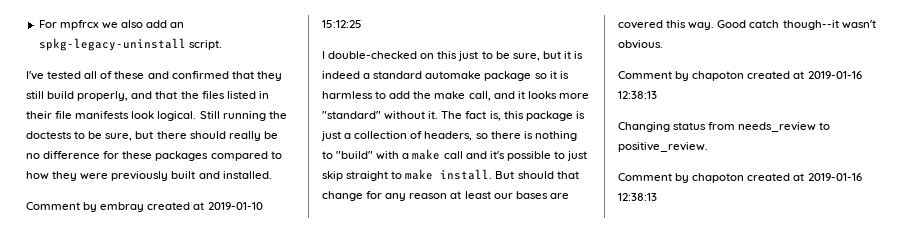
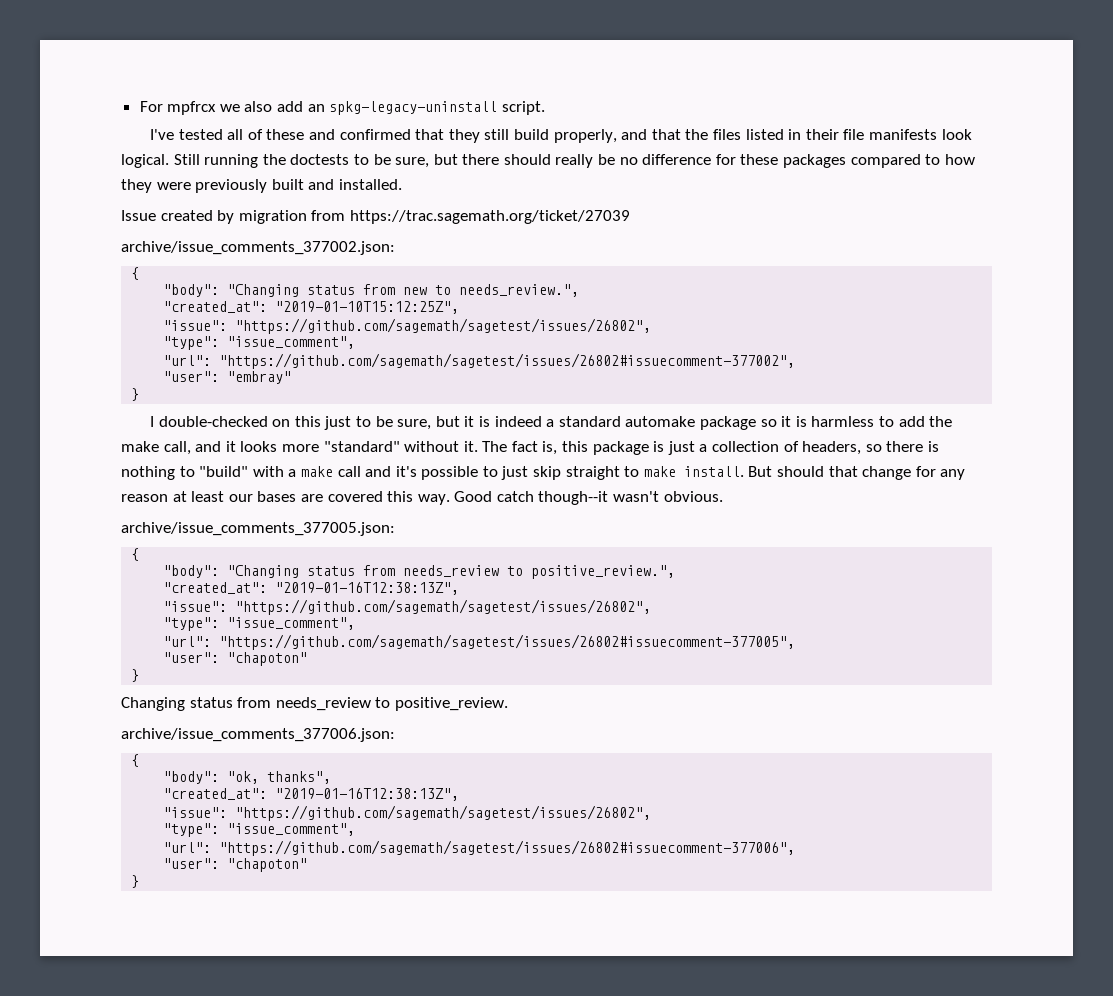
[26,202,263,212] [322,20,362,28] Comment by embray created at 2019-01-10 15:12:25 -> [121,210,630,224] [121,241,395,255] [131,267,140,280] [163,284,580,297] [163,301,460,314] [163,318,652,334] [163,336,356,350] [163,353,796,369] [163,371,292,384] [131,388,140,401] Issue created by migration from https://trac.sagemath.org/ticket/27039 // archive/issue_comments_377002.json: // { // "body": "Changing status from new to needs_review.", // "created_at": "2019-01-10T15:12:25Z", // "issue": "https://github.com/sagemath/sagetest/issues/26802", // "type": "issue_comment", // "url": "https://github.com/sagemath/sagetest/issues/26802#issuecomment-377002", // "user": "embray" // }
[618,71,862,81] [618,91,657,99] Comment by chapoton created at 2019-01-16 12:38:13 -> [121,522,395,536] [131,548,140,561] [163,565,676,579] [163,582,460,595] [163,599,652,615] [163,617,356,631] [163,634,796,650] [163,652,308,666] [131,669,140,682] archive/issue_comments_377005.json: // { // "body": "Changing status from needs_review to positive_review.", // "created_at": "2019-01-16T12:38:13Z", // "issue": "https://github.com/sagemath/sagetest/issues/26802", // "type": "issue_comment", // "url": "https://github.com/sagemath/sagetest/issues/26802#issuecomment-377005", // "user": "chapoton" // }
[618,173,862,183] [618,193,657,201] Comment by chapoton created at 2019-01-16 12:38:13 -> [121,728,395,742] [131,754,140,767] [163,771,332,784] [163,788,460,801] [163,805,652,821] [163,823,356,837] [163,840,796,856] [163,858,308,872] [131,875,140,888] archive/issue_comments_377006.json: // { // "body": "ok, thanks", // "created_at": "2019-01-16T12:38:13Z", // "issue": "https://github.com/sagemath/sagetest/issues/26802", // "type": "issue_comment", // "url": "https://github.com/sagemath/sagetest/issues/26802#issuecomment-377006", // "user": "chapoton" // }

